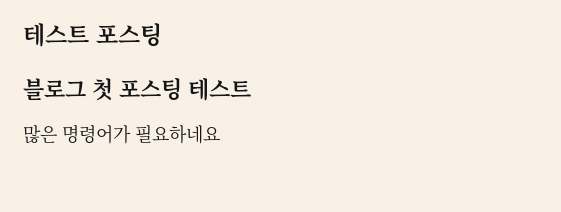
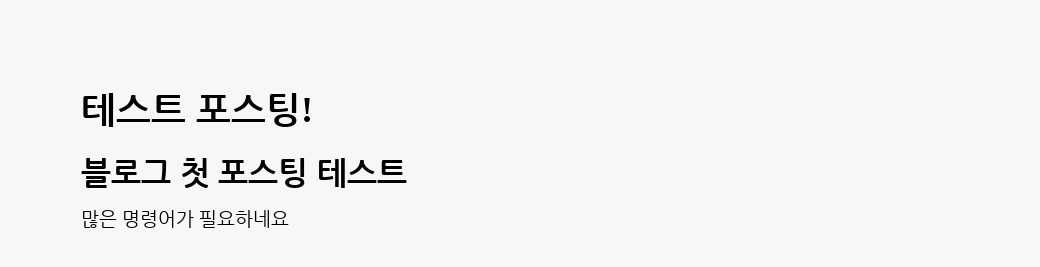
[23,23,162,47] 테스트 포스팅 -> [81,93,313,127] 테스트 포스팅!

